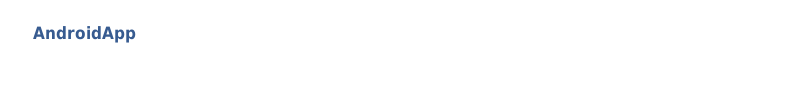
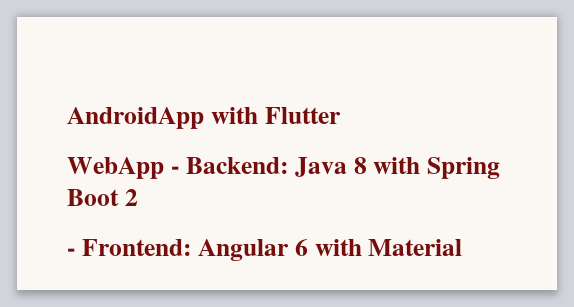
(136, 34) none -> [210,107,341,124] [67,157,501,179] [67,189,138,206] [67,239,463,261] with Flutter // WebApp - Backend: Java 8 with Spring Boot 2 // - Frontend: Angular 6 with Material

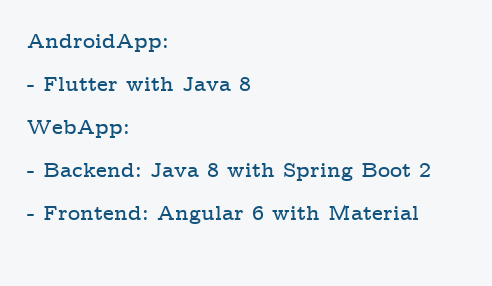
[67,107,341,129] [67,157,164,179] AndroidApp with Flutter // WebApp -> [27,34,169,52] [27,77,251,91] [27,120,130,138] AndroidApp: // - Flutter with Java 8 // WebApp: //

